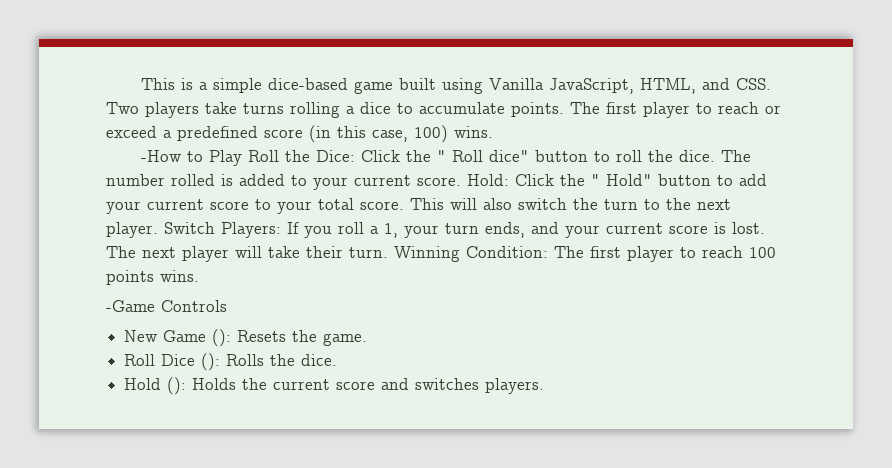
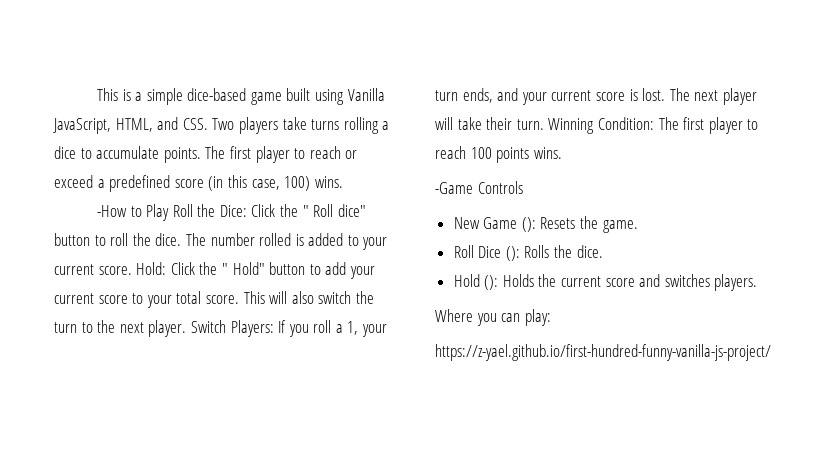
(545, 386) none -> [435,309,551,326] [435,344,771,361] // Where you can play: // https://z-yael.github.io/first-hundred-funny-vanilla-js-project/

